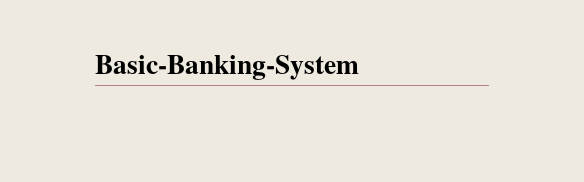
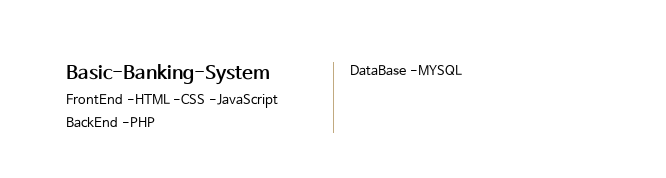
(359, 67) none -> [66,93,278,108] [66,117,155,128] [350,65,462,76] // FrontEnd -HTML -CSS -JavaScript // BackEnd -PHP // DataBase -MYSQL

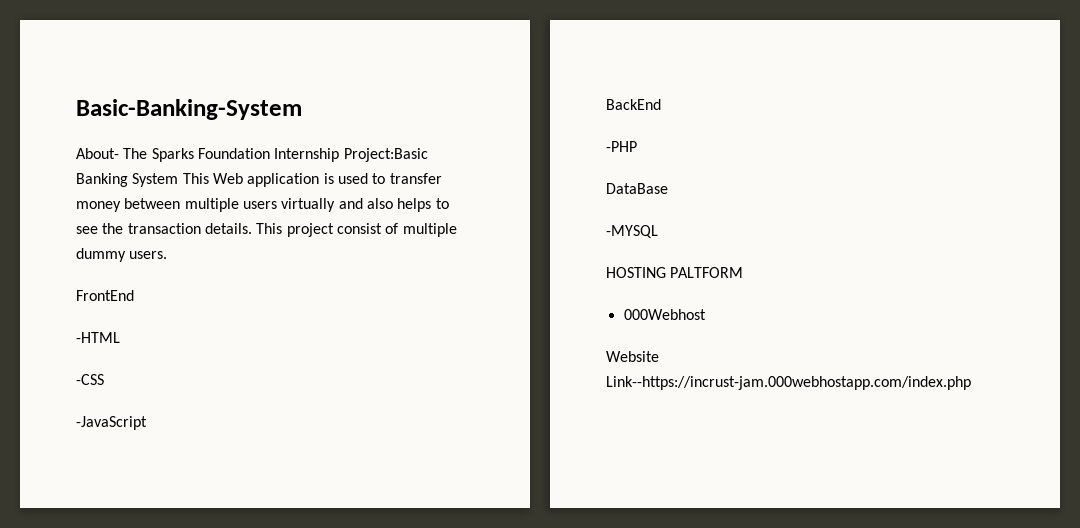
(270, 74) none -> [76,148,428,162] [76,173,442,187] [76,198,449,212] [76,223,457,237] [76,248,168,262] // About- The Sparks Foundation Internship Project:Basic Banking System This Web application is used to transfer money between multiple users virtually and also helps to see the transaction details. This project consist of multiple dummy users.
(123, 99) none -> (134, 295) //
(170, 99) none -> (120, 337) //
(206, 98) none -> (104, 379) //
(118, 122) none -> (661, 104) //
(406, 70) none -> (668, 188) //
(462, 70) none -> [606,267,744,278] [623,309,706,320] [606,351,659,362] [606,376,971,390] // HOSTING PALTFORM // 000Webhost // Website Link--https://incrust-jam.000webhostapp.com/index.php

